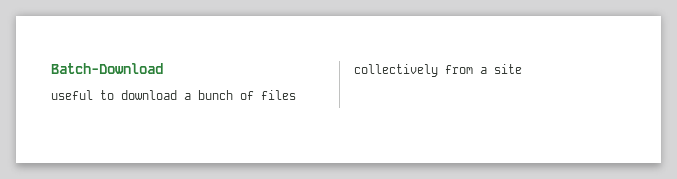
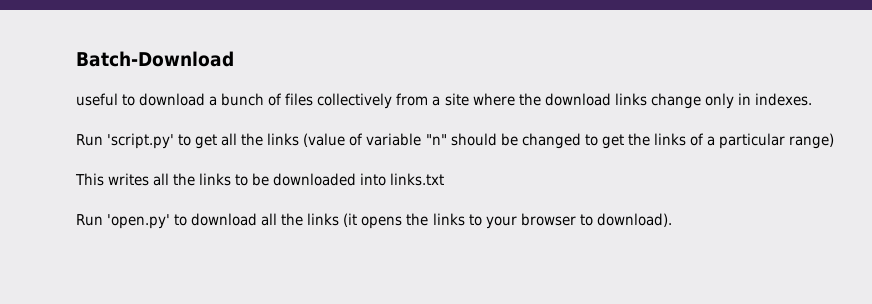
(522, 69) none -> [472,93,812,109] [76,133,835,149] [75,173,445,186] [76,213,672,229] where the download links change only in indexes. // Run 'script.py' to get all the links (value of variable "n" should be changed to get the links of a particular range) // This writes all the links to be downloaded into links.txt // Run 'open.py' to download all the links (it opens the links to your browser to download).

